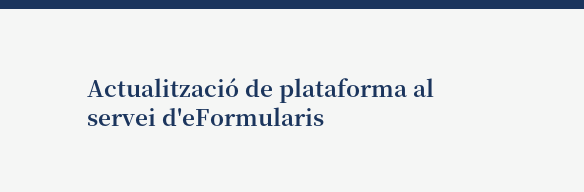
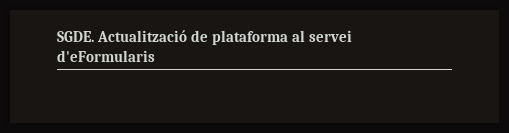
(87, 87) none -> [57,31,94,42] SGDE.

